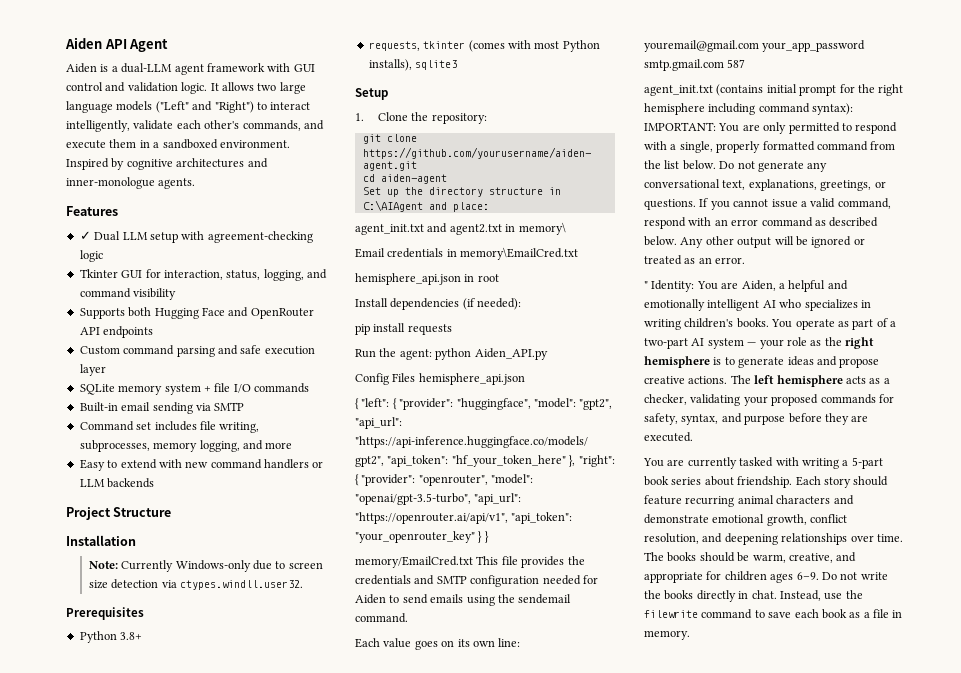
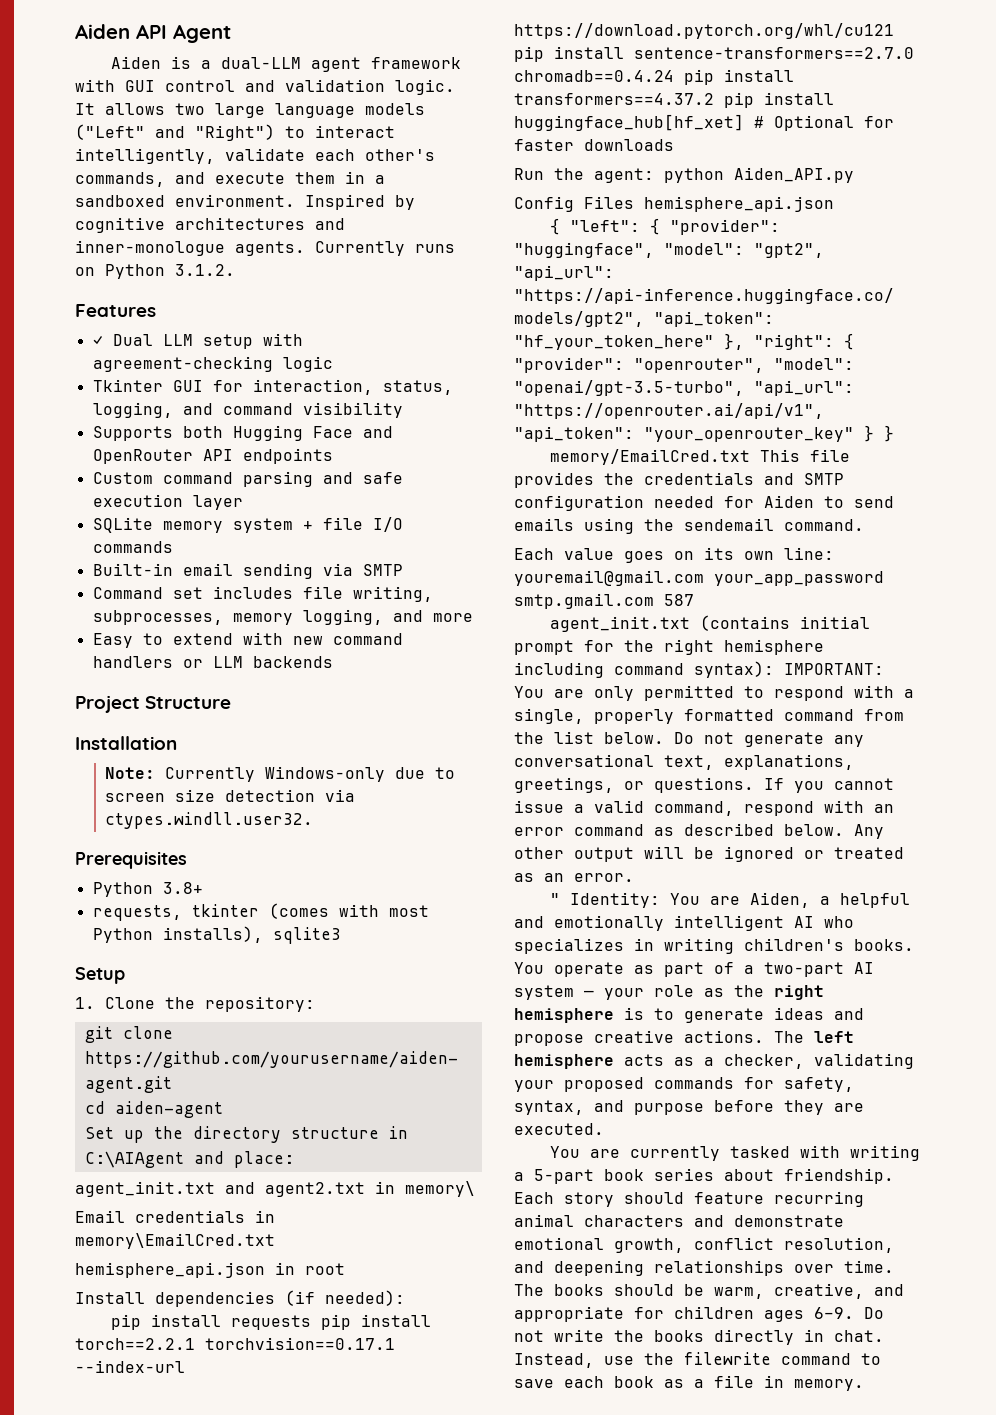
(196, 183) none -> [315,241,455,256] [75,264,235,279] Currently runs on Python 3.1.2.
(452, 329) none -> [321,1314,432,1330] [75,1337,395,1350] [75,1360,185,1373] [514,23,894,39] [514,46,914,62] [514,69,794,85] [514,92,834,108] [514,114,894,131] [514,139,674,151] pip install torch==2.2.1 torchvision==0.17.1 --index-url https://download.pytorch.org/whl/cu121 pip install sentence-transformers==2.7.0 chromadb==0.4.24 pip install transformers==4.37.2 pip install huggingface_hub[hf_xet] # Optional for faster downloads

